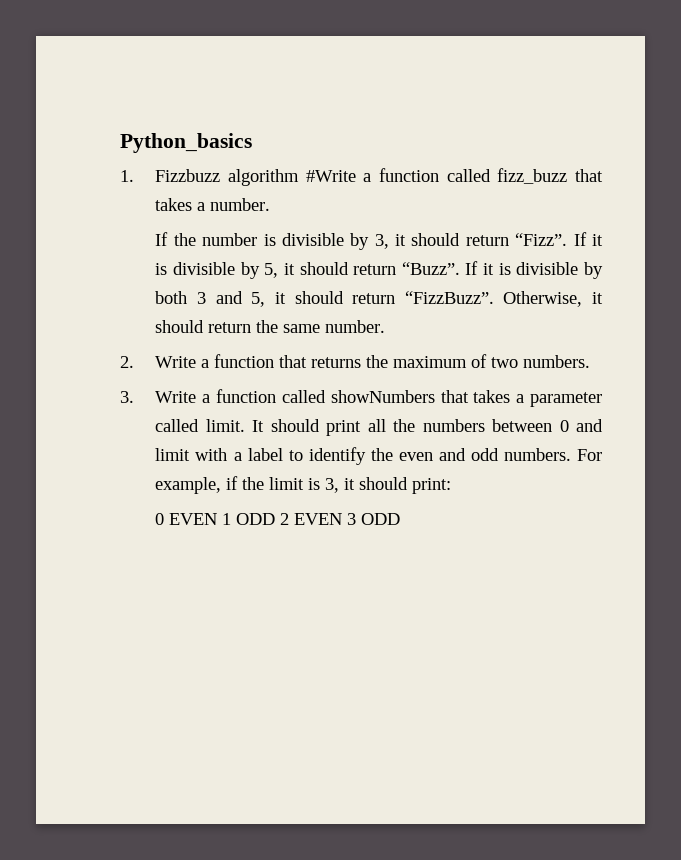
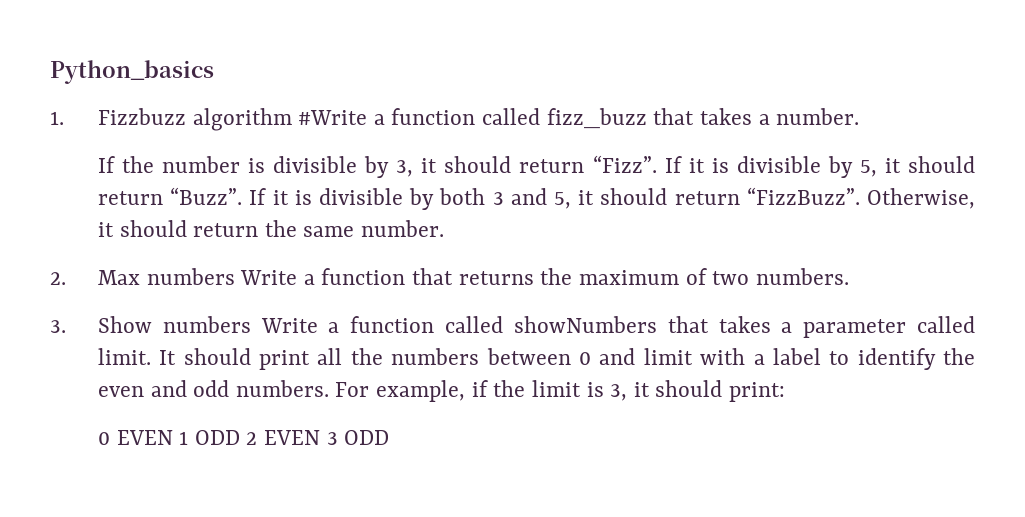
(134, 362) none -> [97,268,235,285] Max numbers
(134, 397) none -> [97,316,251,333] Show numbers

